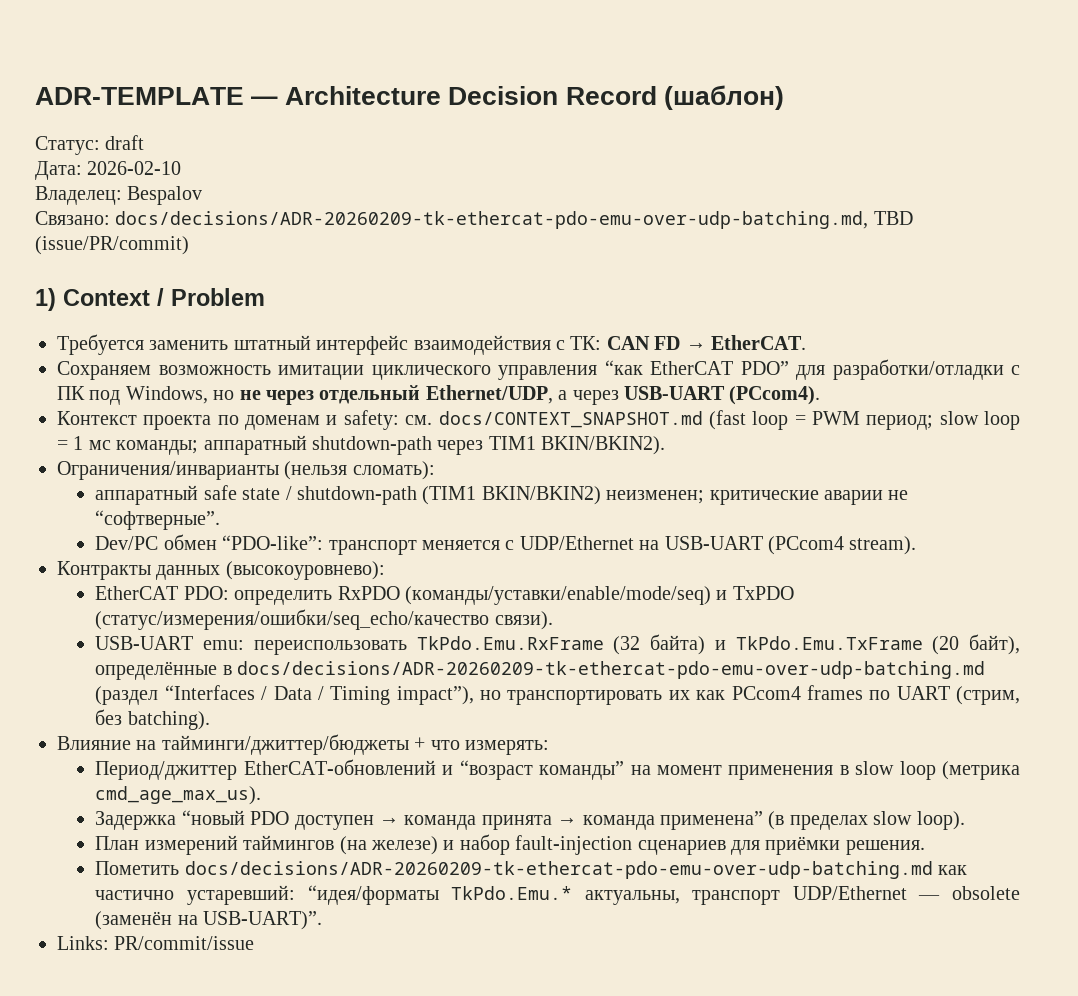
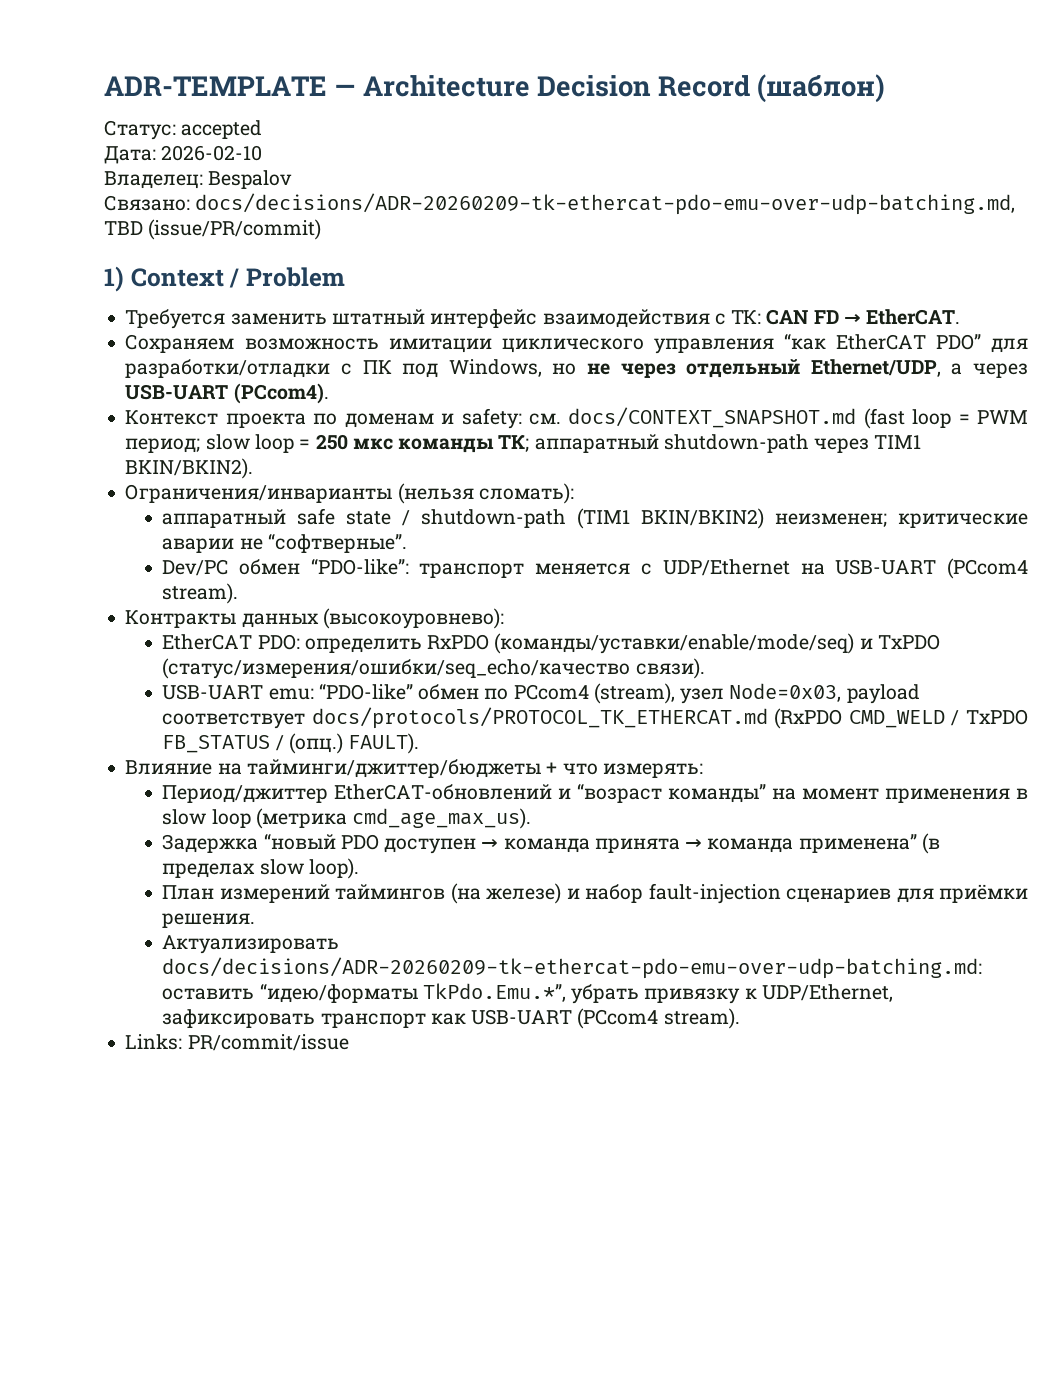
[105,135,145,150] draft -> [181,120,263,139] accepted
[73,436,199,455] 1 мс команды; -> [315,434,530,453] 250 мкс команды ТК;
[253,634,1020,655] [95,661,986,680] [95,685,1020,705] [95,709,210,730] переиспользовать TkPdo.Emu.RxFrame (32 байта) и TkPdo.Emu.TxFrame (20 байт), определённые в docs/decisions/ADR-20260209-tk-ethercat-pdo-emu-over-udp-batching.md (раздел “Interfaces / Data / Timing impact”), но транспортировать их как PCcom4 frames по UART (стрим, без batching). -> [318,683,920,704] [162,707,1028,729] [162,733,420,754] “PDO-like” обмен по PCcom4 (stream), узел Node=0x03, payload соответствует docs/protocols/PROTOCOL_TK_ETHERCAT.md (RxPDO CMD_WELD / TxPDO FB_STATUS / (опц.) FAULT).
[95,861,968,879] [95,885,1020,905] [95,911,323,930] Пометить docs/decisions/ADR-20260209-tk-ethercat-pdo-emu-over-udp-batching.md как частично устаревший: “идея/форматы TkPdo.Emu.* актуальны, транспорт UDP/Ethernet — obsolete (заменён на USB-UART)”. -> [162,935,340,954] [162,957,983,979] [162,983,893,1004] [162,1008,740,1029] Актуализировать docs/decisions/ADR-20260209-tk-ethercat-pdo-emu-over-udp-batching.md: оставить “идею/форматы TkPdo.Emu.*”, убрать привязку к UDP/Ethernet, зафиксировать транспорт как USB-UART (PCcom4 stream).

